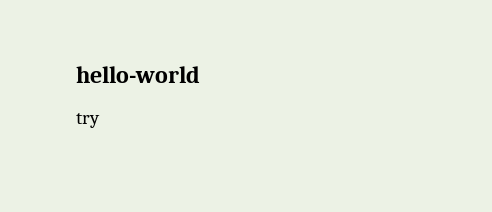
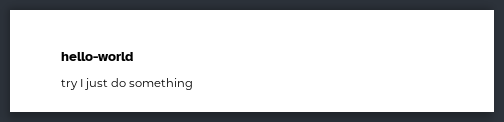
(100, 120) none -> [80,78,194,90] I just do something

